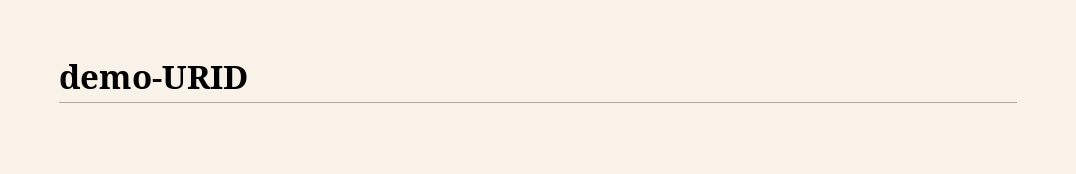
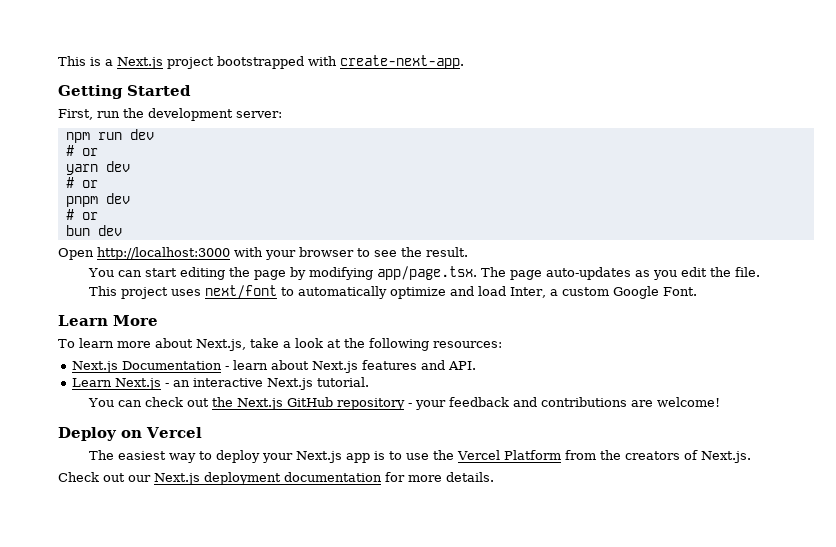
[59,64,248,89] demo-URID -> [58,55,464,69] [58,85,191,99] [58,108,282,121] [65,129,154,143] [65,145,98,156] [65,161,130,175] [65,177,98,188] [65,193,130,207] [65,209,98,220] [65,225,122,236] [58,247,468,260] [88,266,761,280] [89,285,698,299] [58,315,158,326] [58,338,502,351] [72,360,477,373] [72,377,370,390] [88,397,721,410] [58,427,202,441] [89,450,752,463] [58,472,494,485] This is a Next.js project bootstrapped with create-next-app. // Getting Started // First, run the development server: // npm run dev // # or // yarn dev // # or // pnpm dev // # or // bun dev // Open http://localhost:3000 with your browser to see the result. // You can start editing the page by modifying app/page.tsx. The page auto-updates as you edit the file. // This project uses next/font to automatically optimize and load Inter, a custom Google Font. // Learn More // To learn more about Next.js, take a look at the following resources: // Next.js Documentation - learn about Next.js features and API. // Learn Next.js - an interactive Next.js tutorial. // You can check out the Next.js GitHub repository - your feedback and contributions are welcome! // Deploy on Vercel // The easiest way to deploy your Next.js app is to use the Vercel Platform from the creators of Next.js. // Check out our Next.js deployment documentation for more details.

